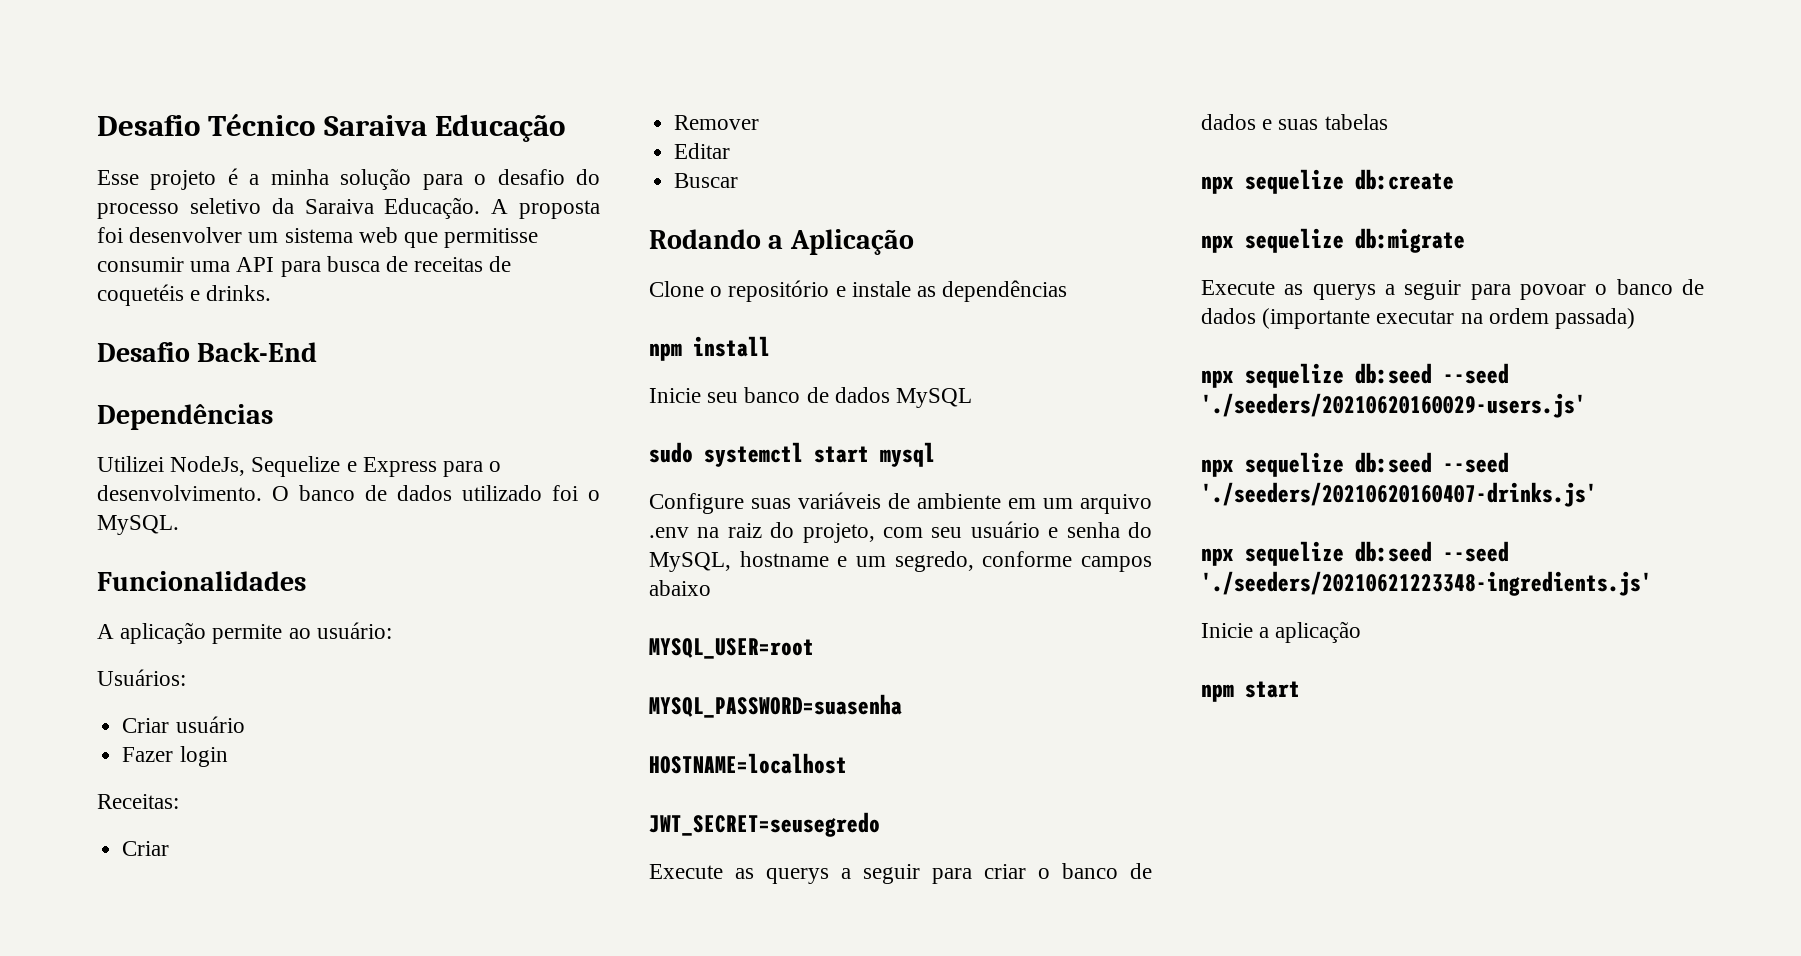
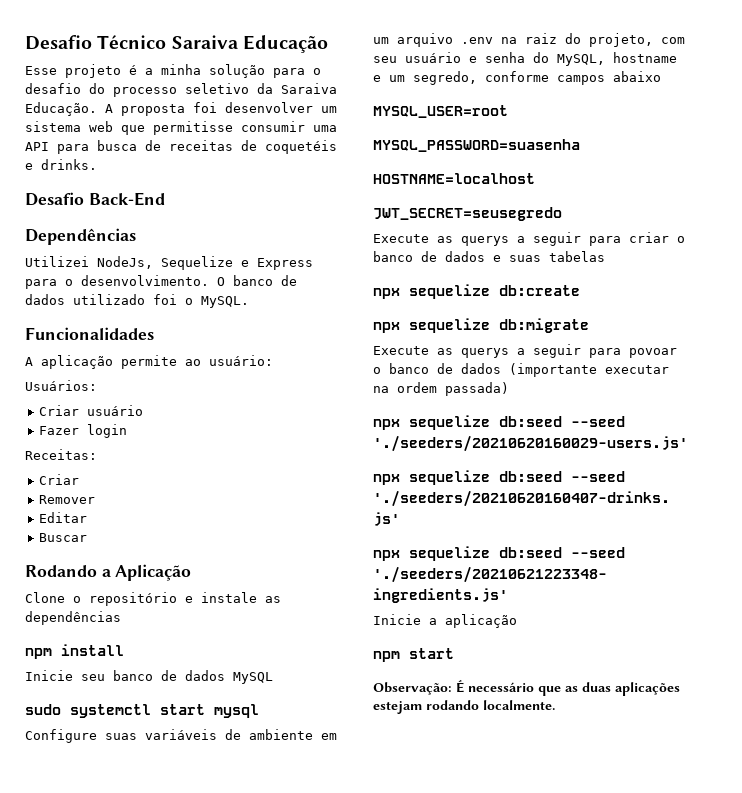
(1300, 689) none -> [373,679,680,696] [373,700,555,714] // Observação: É necessário que as duas aplicações estejam rodando localmente.

